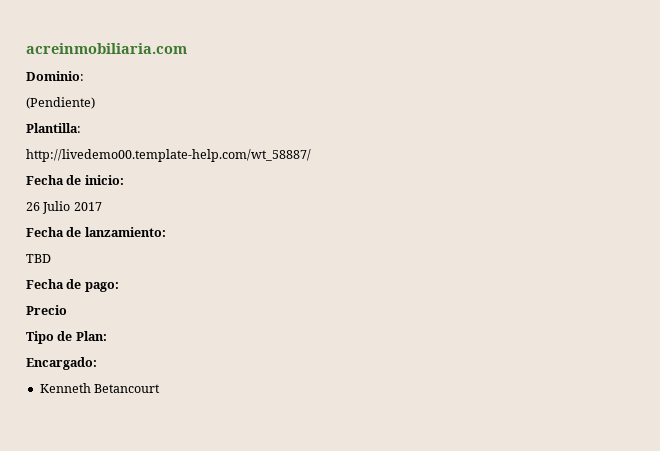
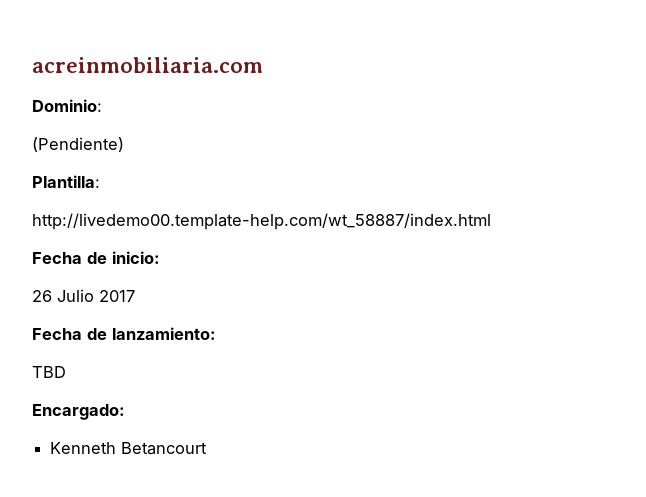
[26,149,311,162] http://livedemo00.template-help.com/wt_58887/ -> [32,213,491,230] http://livedemo00.template-help.com/wt_58887/index.html
[26,279,119,292] [26,305,67,315] [26,331,107,344] // Fecha de pago: // Precio // Tipo de Plan: -> (66, 372) none

